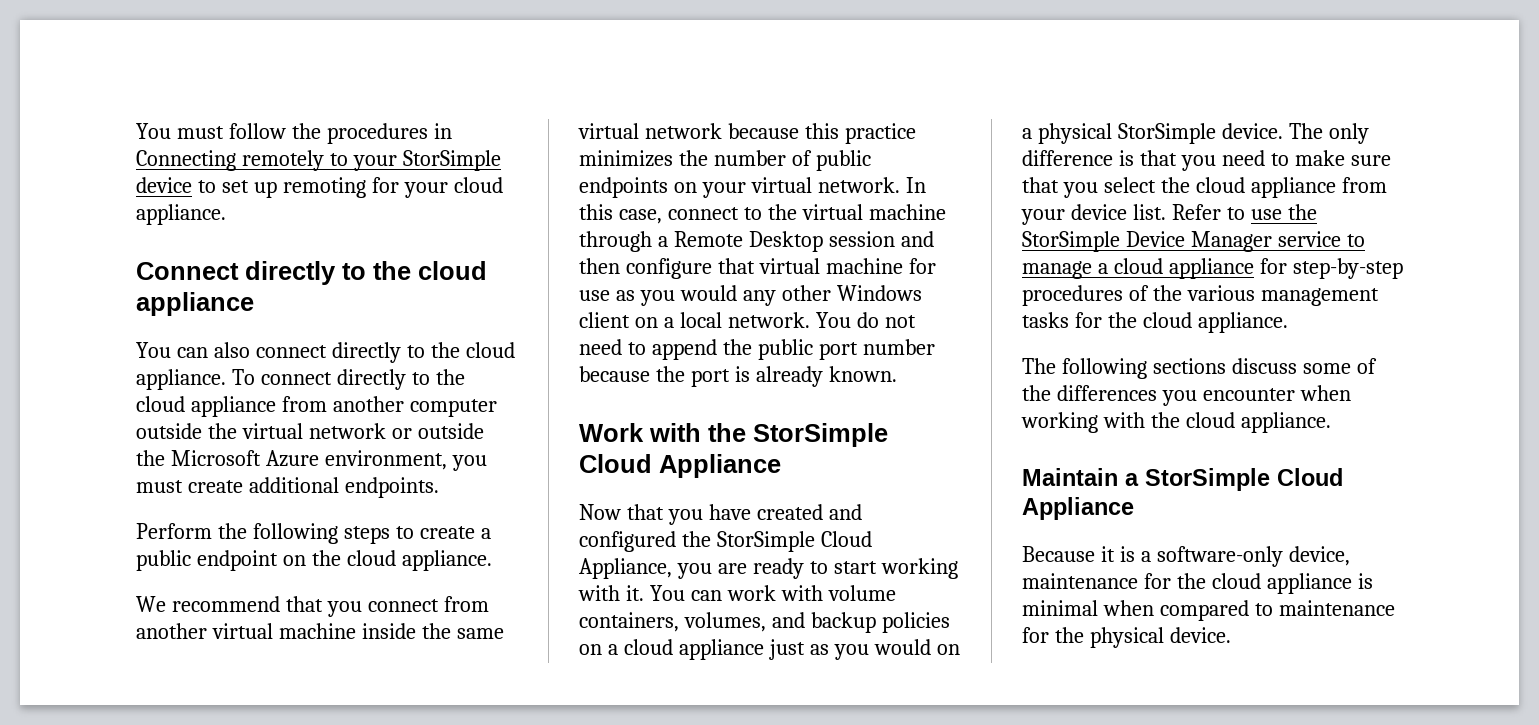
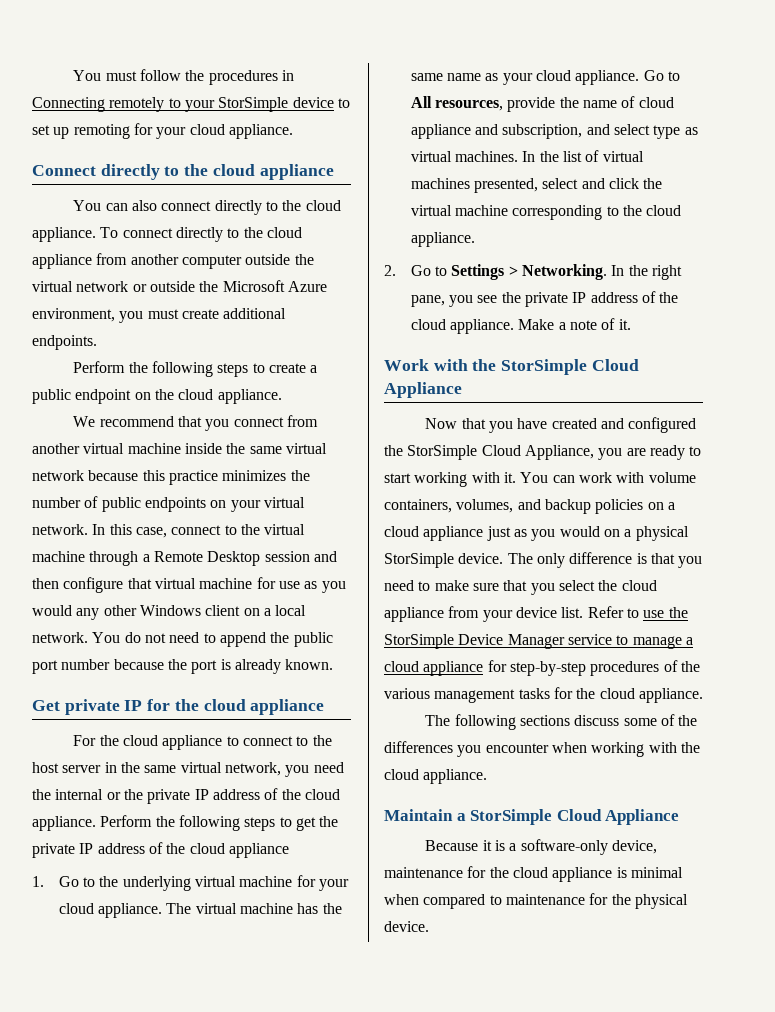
(897, 374) none -> [32,699,325,715] [73,735,332,750] [32,762,344,777] [32,788,340,804] [32,815,339,831] [32,842,289,858] [32,875,349,891] [58,903,342,918] [410,70,680,85] [410,96,674,112] [410,124,698,139] [410,150,644,162] [410,178,663,193] [410,205,682,220] [410,232,475,247] [384,264,682,280] [410,291,679,307] [410,318,631,334] // Get private IP for the cloud appliance // For the cloud appliance to connect to the host server in the same virtual network, you need the internal or the private IP address of the cloud appliance. Perform the following steps to get the private IP address of the cloud appliance // 1. Go to the underlying virtual machine for your cloud appliance. The virtual machine has the same name as your cloud appliance. Go to All resources, provide the name of cloud appliance and subscription, and select type as virtual machines. In the list of virtual machines presented, select and click the virtual machine corresponding to the cloud appliance. // 2. Go to Settings > Networking. In the right pane, you see the private IP address of the cloud appliance. Make a note of it.

